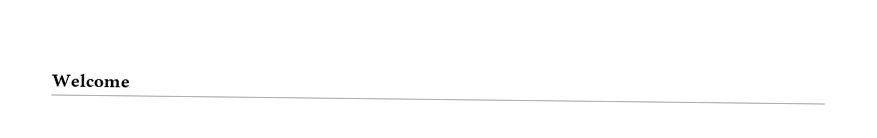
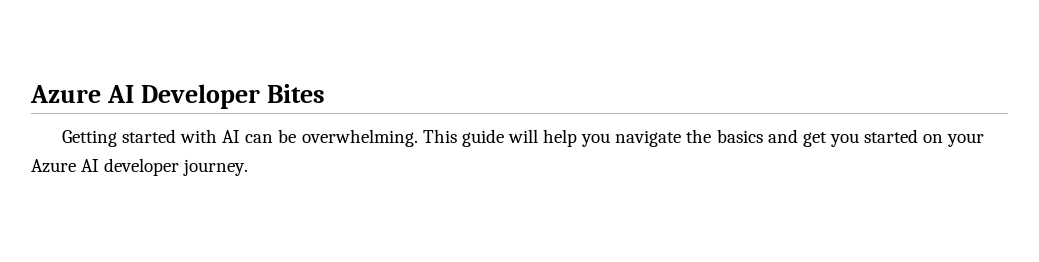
[51,73,130,88] Welcome -> [30,84,325,109] [61,129,985,147] [31,158,249,176] Azure AI Developer Bites // Getting started with AI can be overwhelming. This guide will help you navigate the basics and get you started on your Azure AI developer journey.

